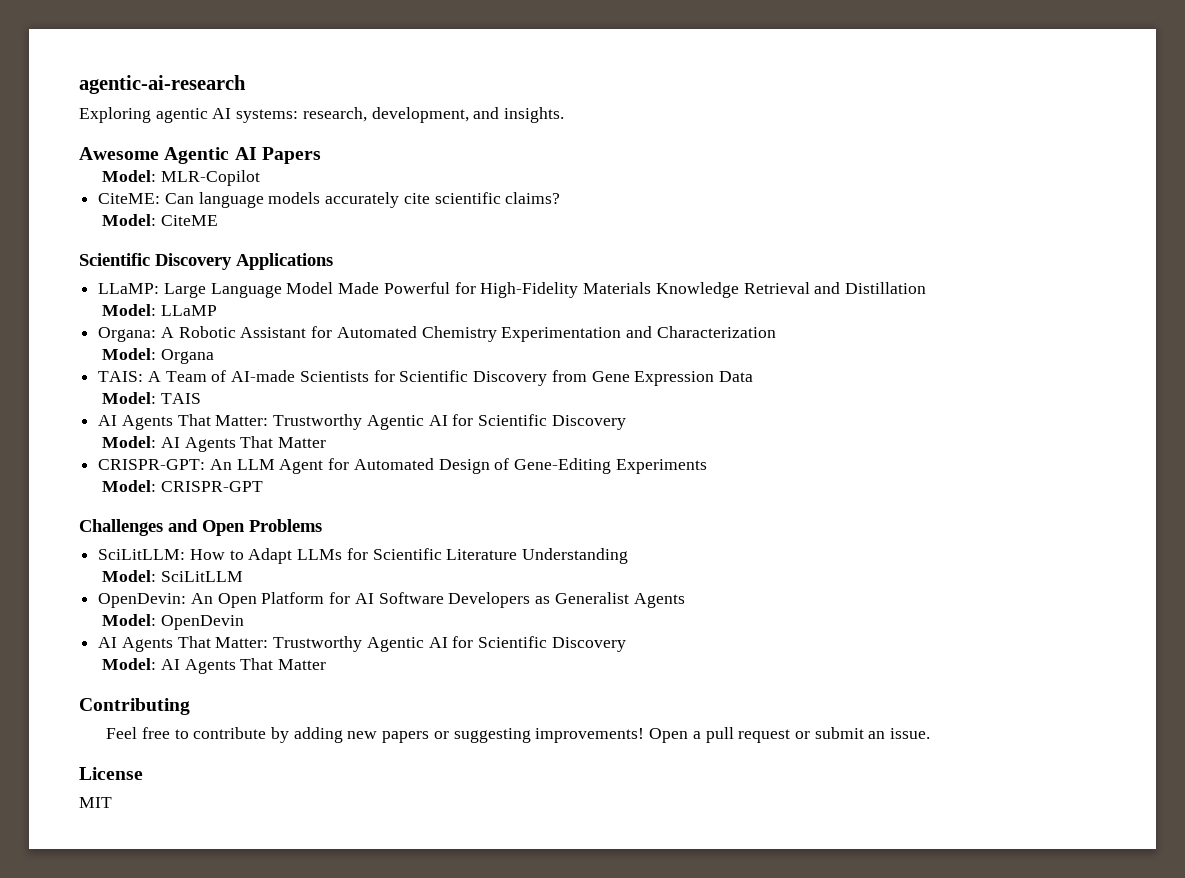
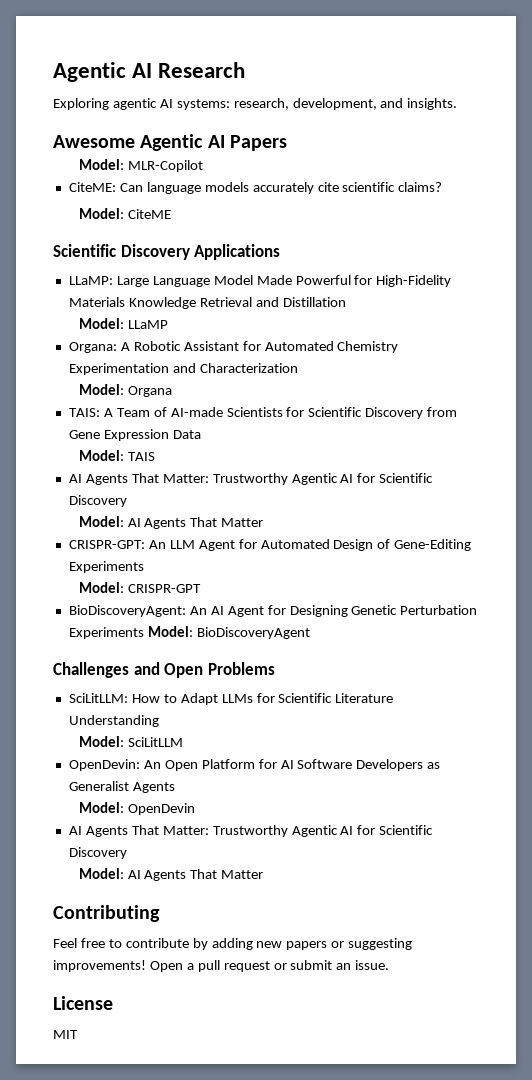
[79,75,246,94] agentic-ai-research -> [53,62,246,82] Agentic AI Research
(263, 486) none -> [68,605,478,617] [68,626,310,639] // BioDiscoveryAgent: An AI Agent for Designing Genetic Perturbation Experiments Model: BioDiscoveryAgent

